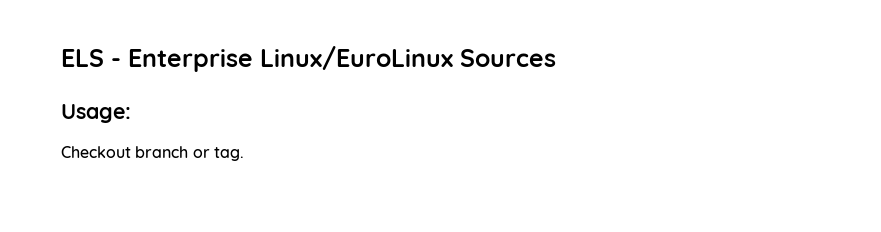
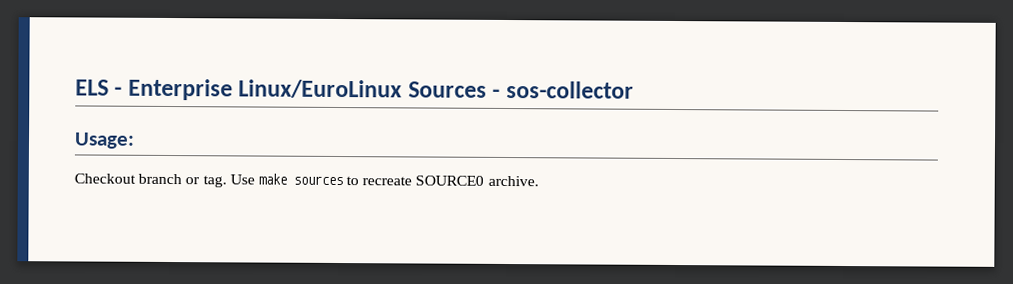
(556, 58) none -> [492,80,634,99] - sos-collector
(244, 154) none -> [229,173,539,187] Use make sources to recreate SOURCE0 archive.

